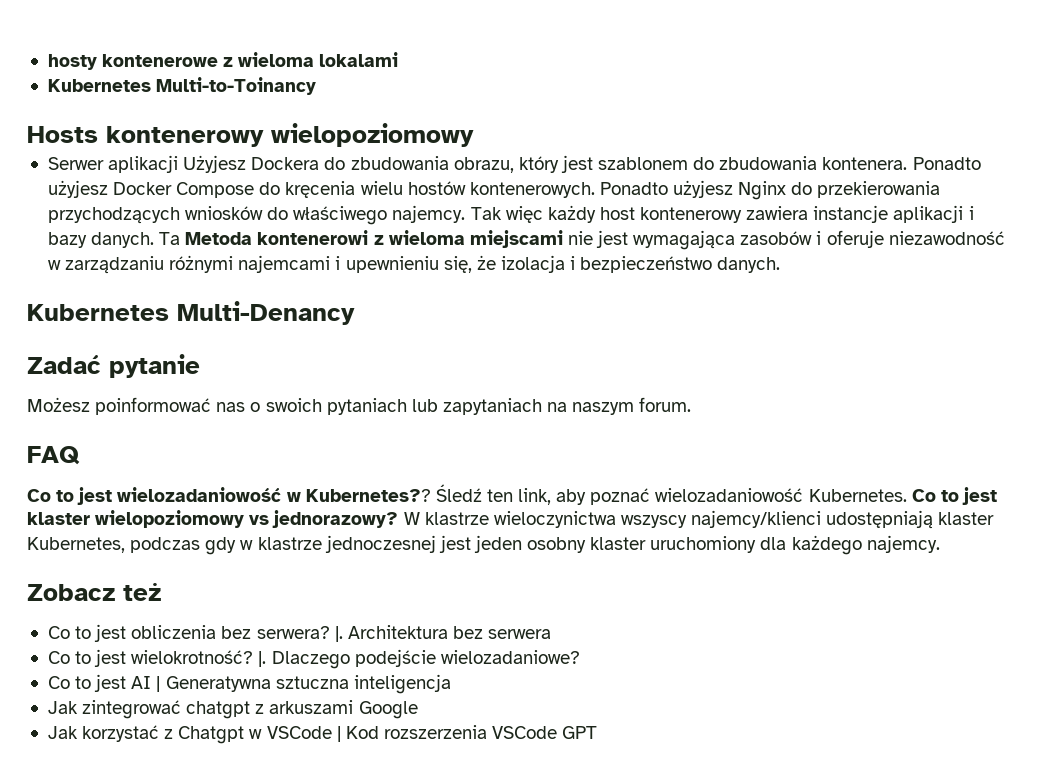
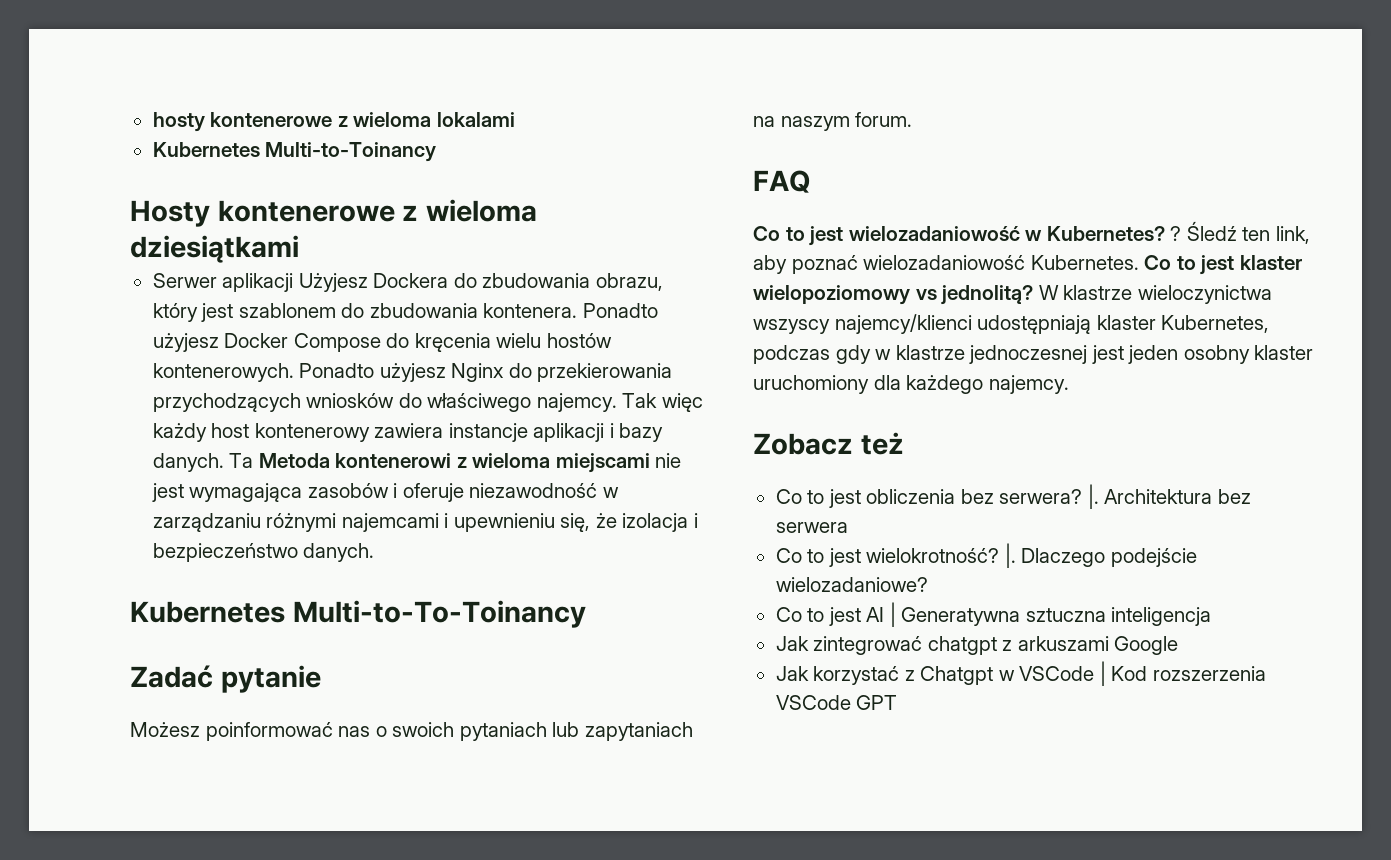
[27,123,474,147] Hosts kontenerowy wielopoziomowy -> [130,199,538,227] [130,235,299,263] Hosty kontenerowe z wieloma dziesiątkami
[177,301,355,325] Multi-Denancy -> [292,600,586,628] Multi-to-To-Toinancy
[305,489,431,502] Kubernetes?? -> [1046,226,1182,241] Kubernetes? ?
[272,510,399,528] jednorazowy? -> [941,285,1034,305] jednolitą?

